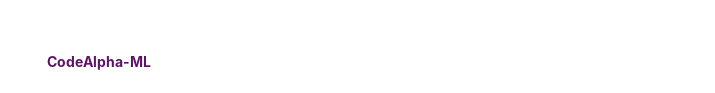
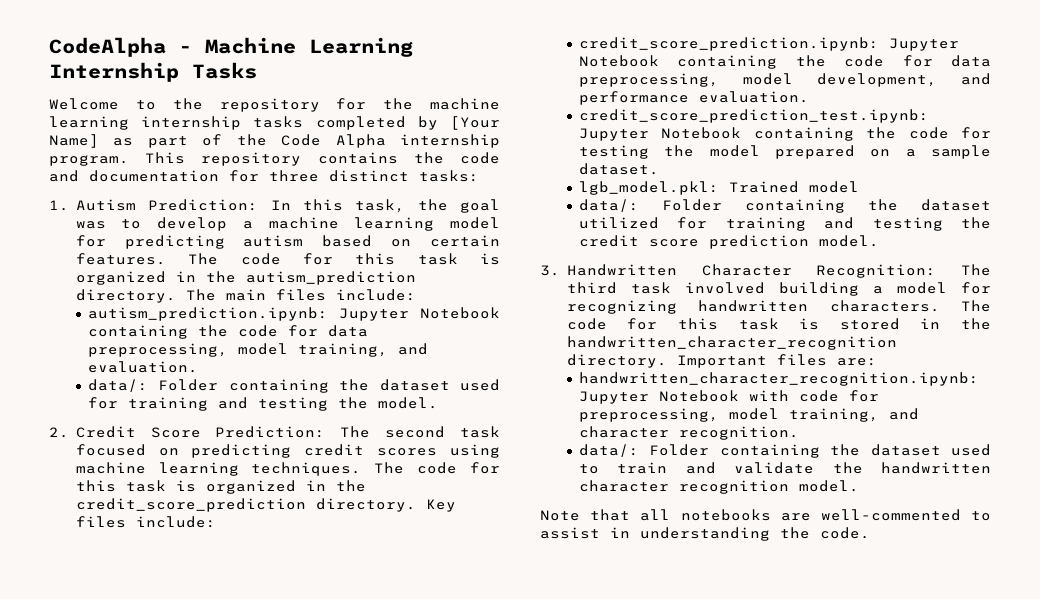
[47,56,151,70] CodeAlpha-ML -> [49,37,413,57] [49,62,257,82] [49,98,500,112] [49,116,500,130] [49,134,500,148] [49,152,500,166] [49,170,479,182] [49,199,500,213] [75,217,500,231] [75,235,501,249] [75,253,500,265] [75,271,416,285] [75,289,416,303] [87,307,500,321] [87,325,368,339] [87,343,428,357] [87,361,198,373] [87,379,501,393] [87,397,438,411] [49,426,501,438] [75,444,500,458] [75,462,501,476] [75,480,366,494] [75,498,456,512] [75,516,216,528] [578,37,959,51] [578,55,991,69] [578,73,991,87] [578,91,809,105] [578,109,929,123] [578,127,991,141] [578,145,991,159] [578,163,659,175] [578,181,859,195] [578,199,991,213] [578,217,991,231] [578,235,879,249] [540,264,991,278] [566,282,991,296] [566,300,991,314] [566,318,991,330] [566,336,897,350] [566,354,877,368] [578,372,979,386] [578,390,879,404] [578,408,919,422] [578,426,799,440] [578,444,991,458] [578,462,991,474] [578,480,859,494] [540,509,991,521] [540,527,870,541] CodeAlpha - Machine Learning Internship Tasks // Welcome to the repository for the machine learning internship tasks completed by [Your Name] as part of the Code Alpha internship program. This repository contains the code and documentation for three distinct tasks: // 1. Autism Prediction: In this task, the goal was to develop a machine learning model for predicting autism based on certain features. The code for this task is organized in the autism_prediction directory. The main files include: // autism_prediction.ipynb: Jupyter Notebook containing the code for data preprocessing, model training, and evaluation. // data/: Folder containing the dataset used for training and testing the model. // 2. Credit Score Prediction: The second task focused on predicting credit scores using machine learning techniques. The code for this task is organized in the credit_score_prediction directory. Key files include: // credit_score_prediction.ipynb: Jupyter Notebook containing the code for data preprocessing, model development, and performance evaluation. // credit_score_prediction_test.ipynb: Jupyter Notebook containing the code for testing the model prepared on a sample dataset. // lgb_model.pkl: Trained model // data/: Folder containing the dataset utilized for training and testing the credit score prediction model. // 3. Handwritten Character Recognition: The third task involved building a model for recognizing handwritten characters. The code for this task is stored in the handwritten_character_recognition directory. Important files are: // handwritten_character_recognition.ipynb: Jupyter Notebook with code for preprocessing, model training, and character recognition. // data/: Folder containing the dataset used to train and validate the handwritten character recognition model. // Note that all notebooks are well-commented to assist in understanding the code.

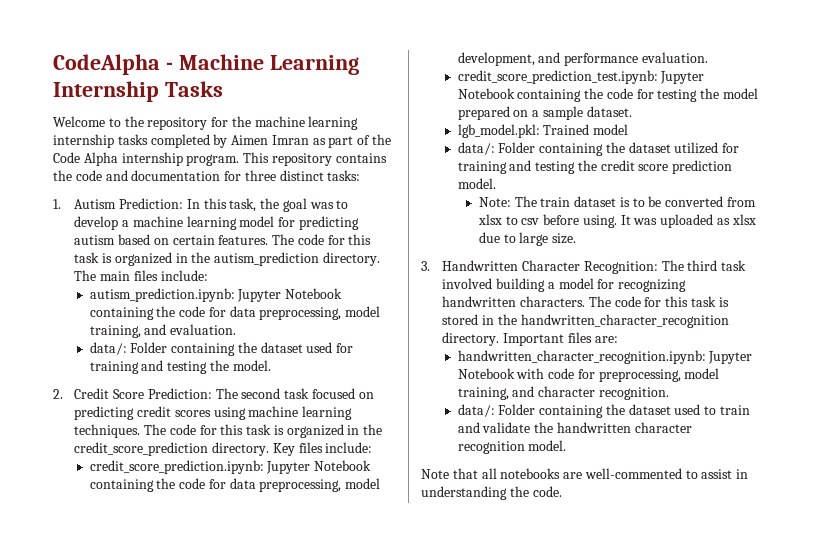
[449,116,500,130] [49,134,99,148] [Your Name] -> [231,135,309,145] Aimen Imran
(879, 241) none -> [478,196,756,207] [477,214,756,228] [478,232,577,246] // Note: The train dataset is to be converted from xlsx to csv before using. It was uploaded as xlsx due to large size.

